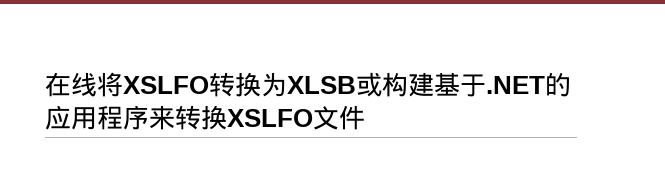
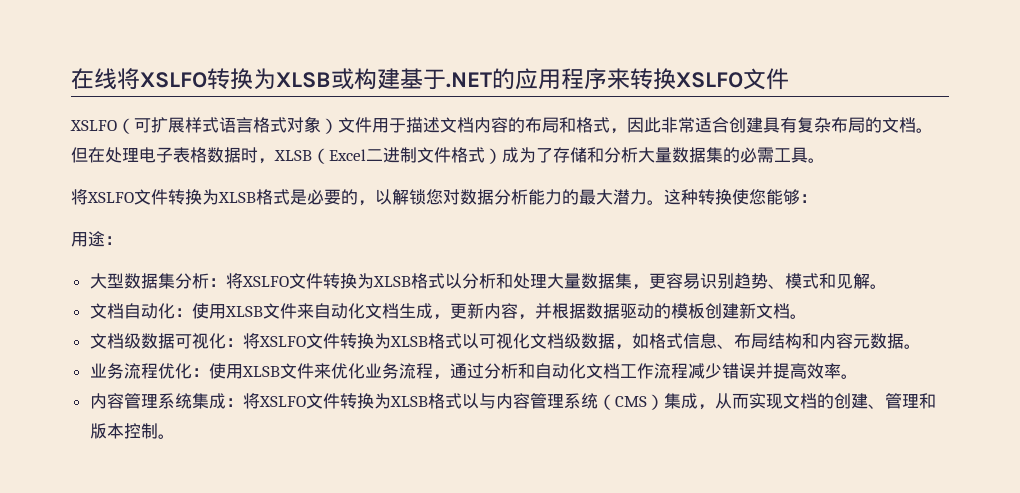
(365, 117) none -> [70,116,933,134] [71,147,825,164] [71,189,817,206] [71,231,122,247] [89,273,887,290] [89,303,807,320] [89,333,921,350] [89,363,858,380] [89,393,936,410] [89,423,175,439] // XSLFO（可扩展样式语言格式对象）文件用于描述文档内容的布局和格式，因此非常适合创建具有复杂布局的文档。但在处理电子表格数据时，XLSB（Excel二进制文件格式）成为了存储和分析大量数据集的必需工具。 // 将XSLFO文件转换为XLSB格式是必要的，以解锁您对数据分析能力的最大潜力。这种转换使您能够： // 用途： // 大型数据集分析：将XSLFO文件转换为XLSB格式以分析和处理大量数据集，更容易识别趋势、模式和见解。 // 文档自动化：使用XLSB文件来自动化文档生成，更新内容，并根据数据驱动的模板创建新文档。 // 文档级数据可视化：将XSLFO文件转换为XLSB格式以可视化文档级数据，如格式信息、布局结构和内容元数据。 // 业务流程优化：使用XLSB文件来优化业务流程，通过分析和自动化文档工作流程减少错误并提高效率。 // 内容管理系统集成：将XSLFO文件转换为XLSB格式以与内容管理系统（CMS）集成，从而实现文档的创建、管理和版本控制。

